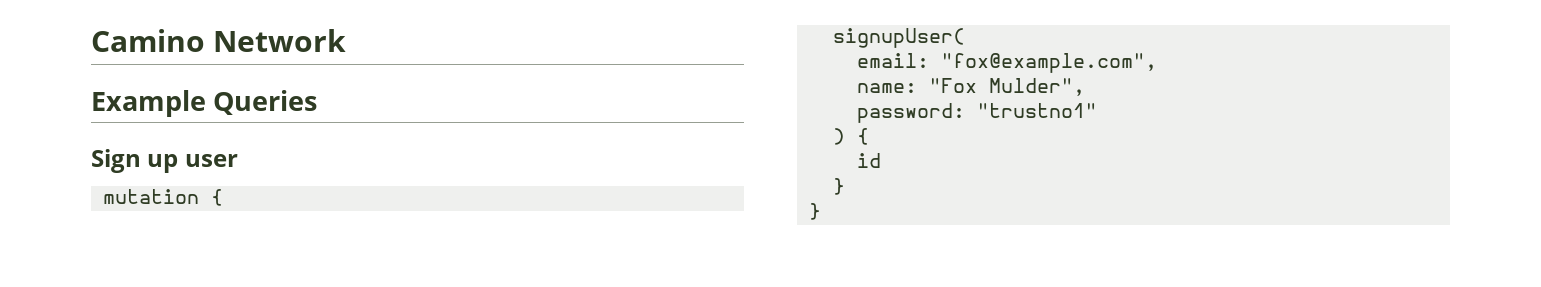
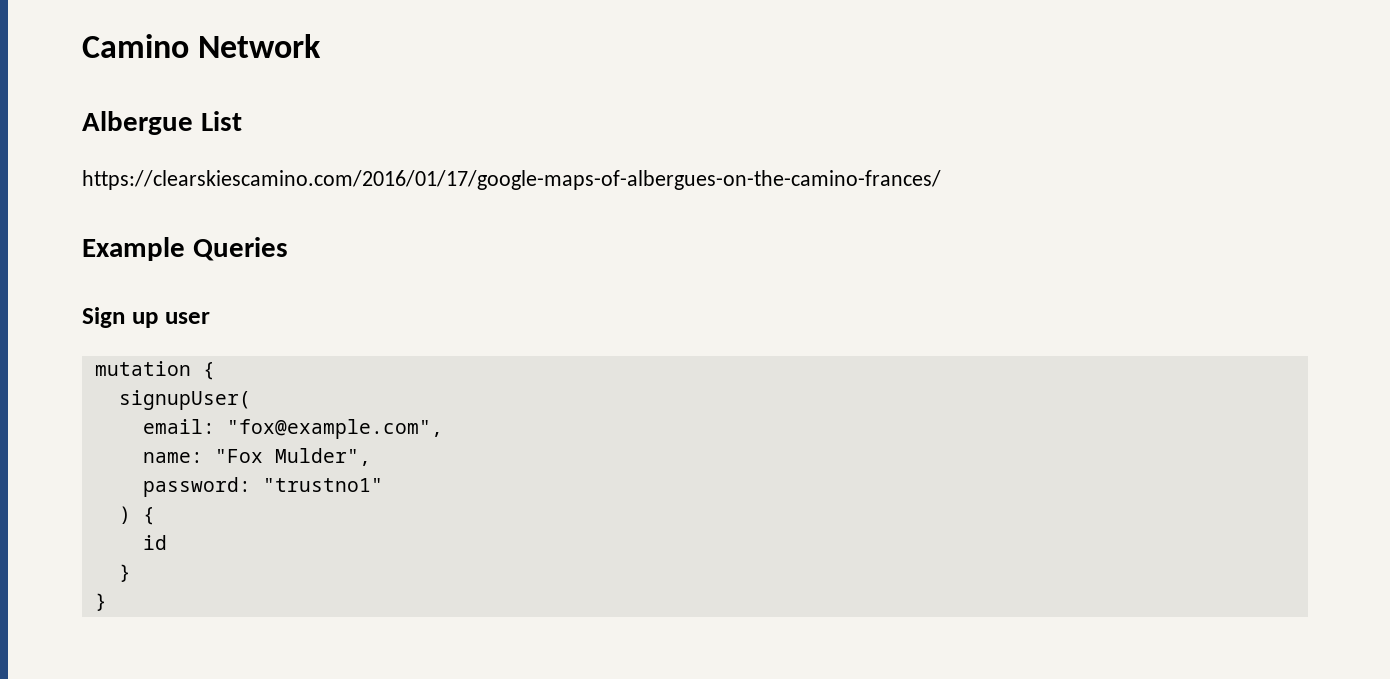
(346, 40) none -> [82,111,242,135] [82,170,941,190] // Albergue List // https://clearskiescamino.com/2016/01/17/google-maps-of-albergues-on-the-camino-frances/

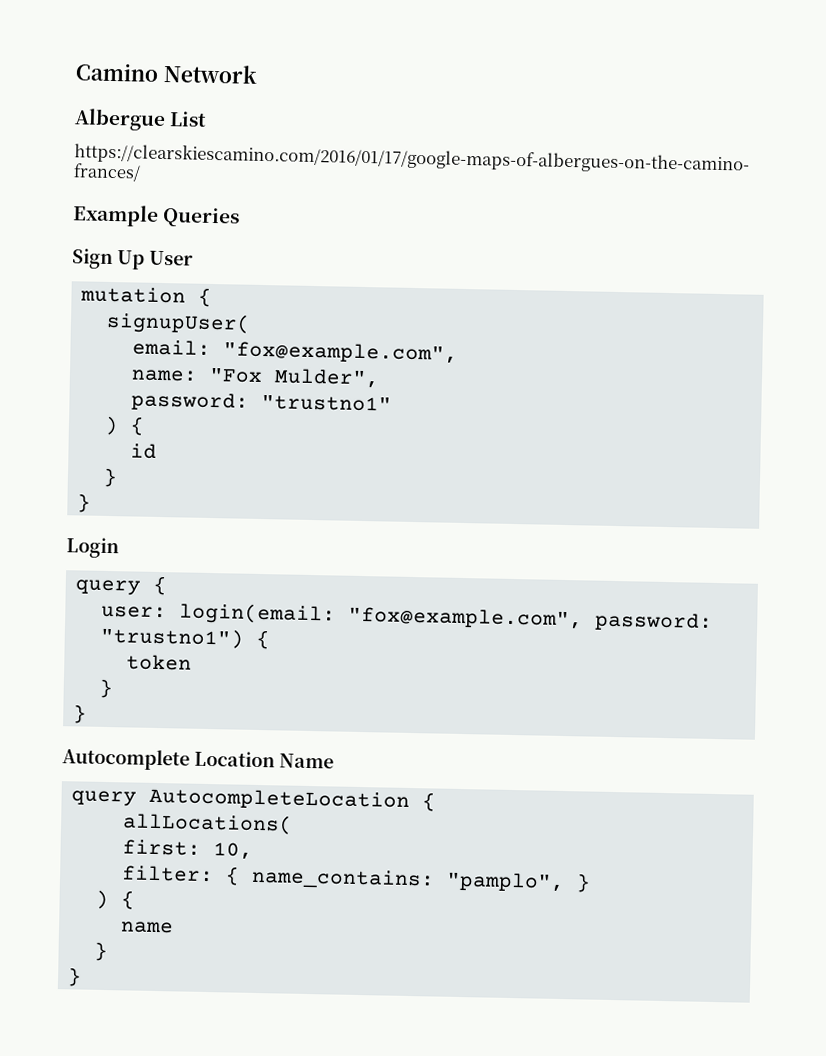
[131,312,210,328] up user -> [117,250,193,270] Up User
(107, 602) none -> [66,537,119,559] [74,575,168,596] [100,602,713,632] [99,626,270,650] [125,654,192,671] [98,678,113,699] [72,704,87,724] [62,748,334,771] [70,787,436,812] [121,812,293,835] [121,839,253,860] [120,865,591,893] [94,889,135,910] [119,921,174,934] [93,941,108,962] [66,967,82,987] // Login // query { // user: login(email: "fox@example.com", password: "trustno1") { // token // } // } // Autocomplete Location Name // query AutocompleteLocation { // allLocations( // first: 10, // filter: { name_contains: "pamplo", } // ) { // name // } // }

